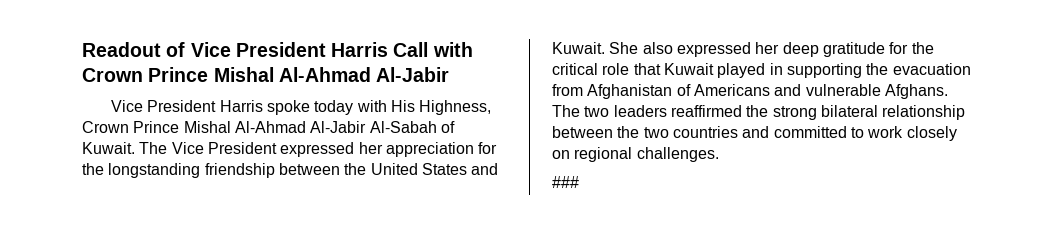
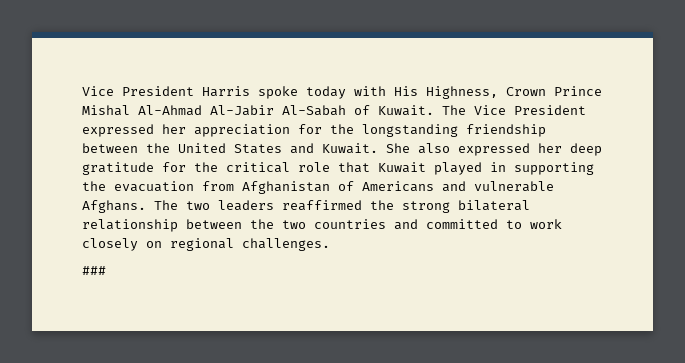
[82,42,473,57] [82,67,450,82] Readout of Vice President Harris Call with Crown Prince Mishal Al-Ahmad Al-Jabir // -> (82, 91) none

